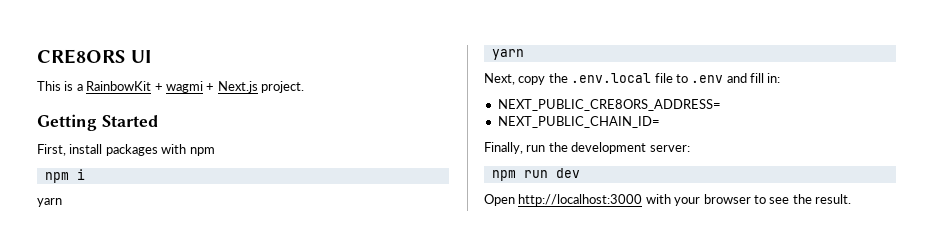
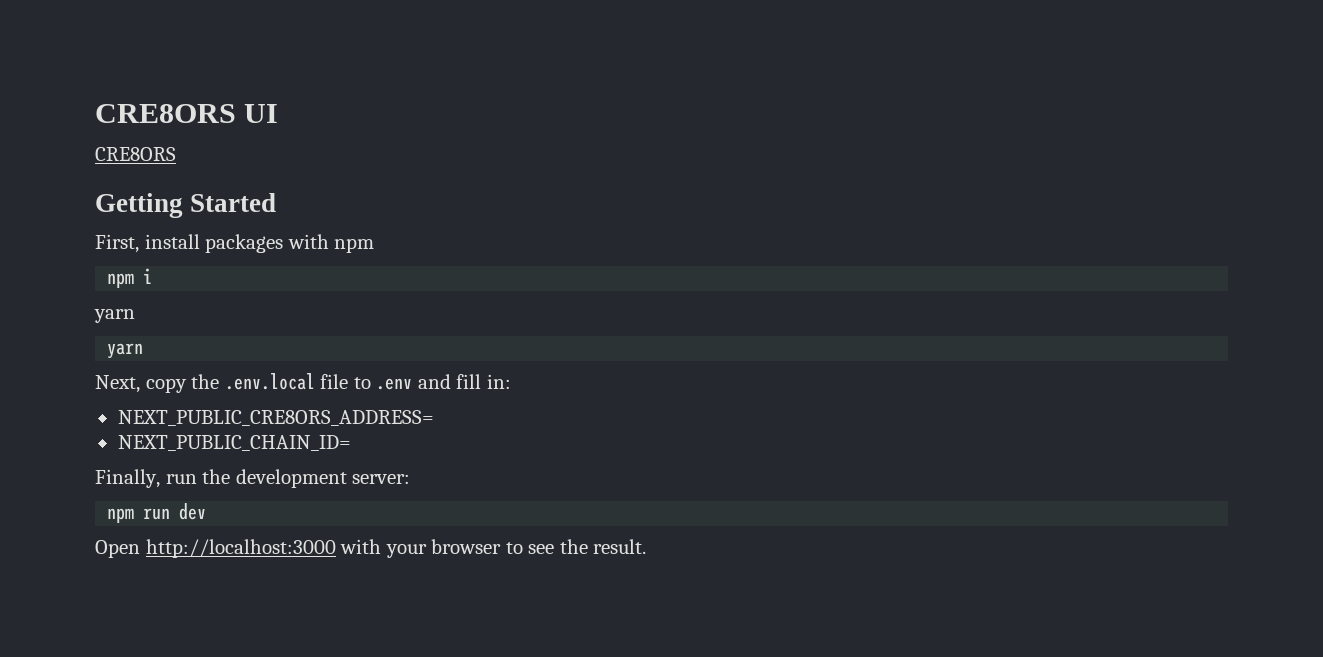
[37,81,304,93] This is a RainbowKit + wagmi + Next.js project. -> [95,147,176,161] CRE8ORS

